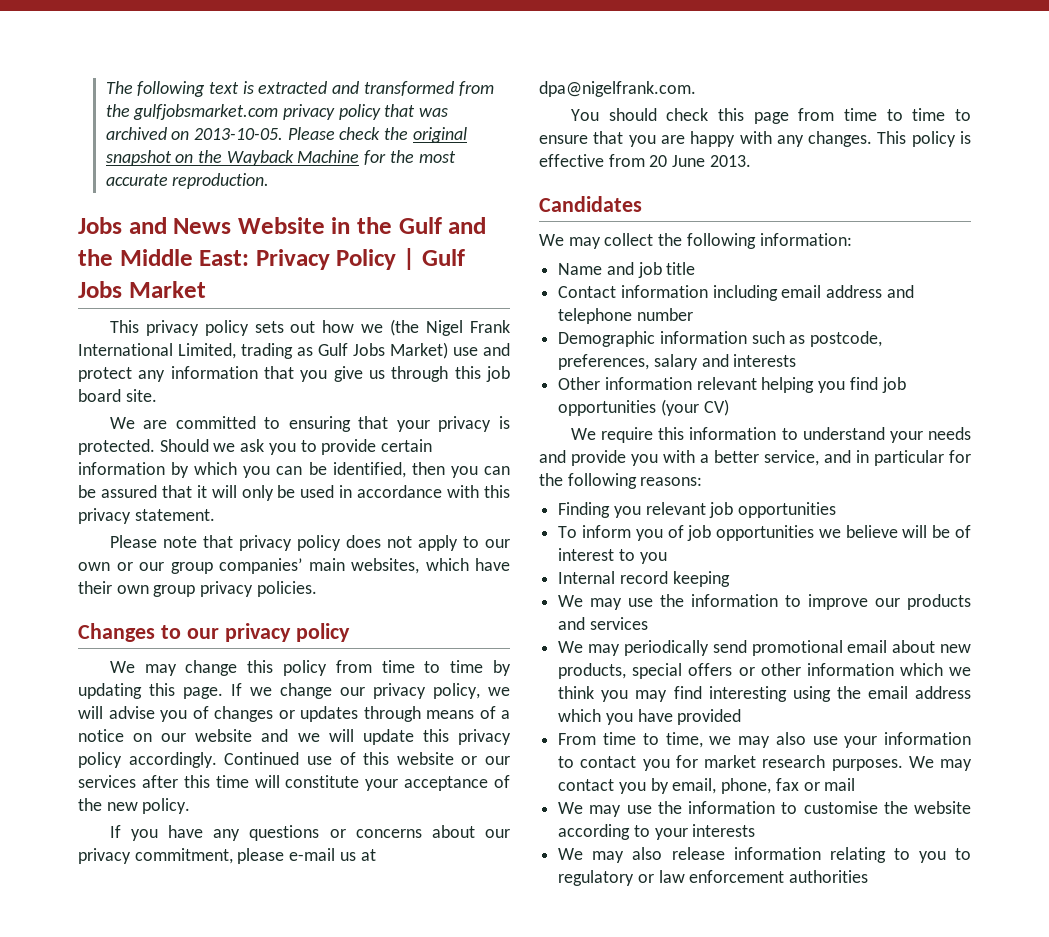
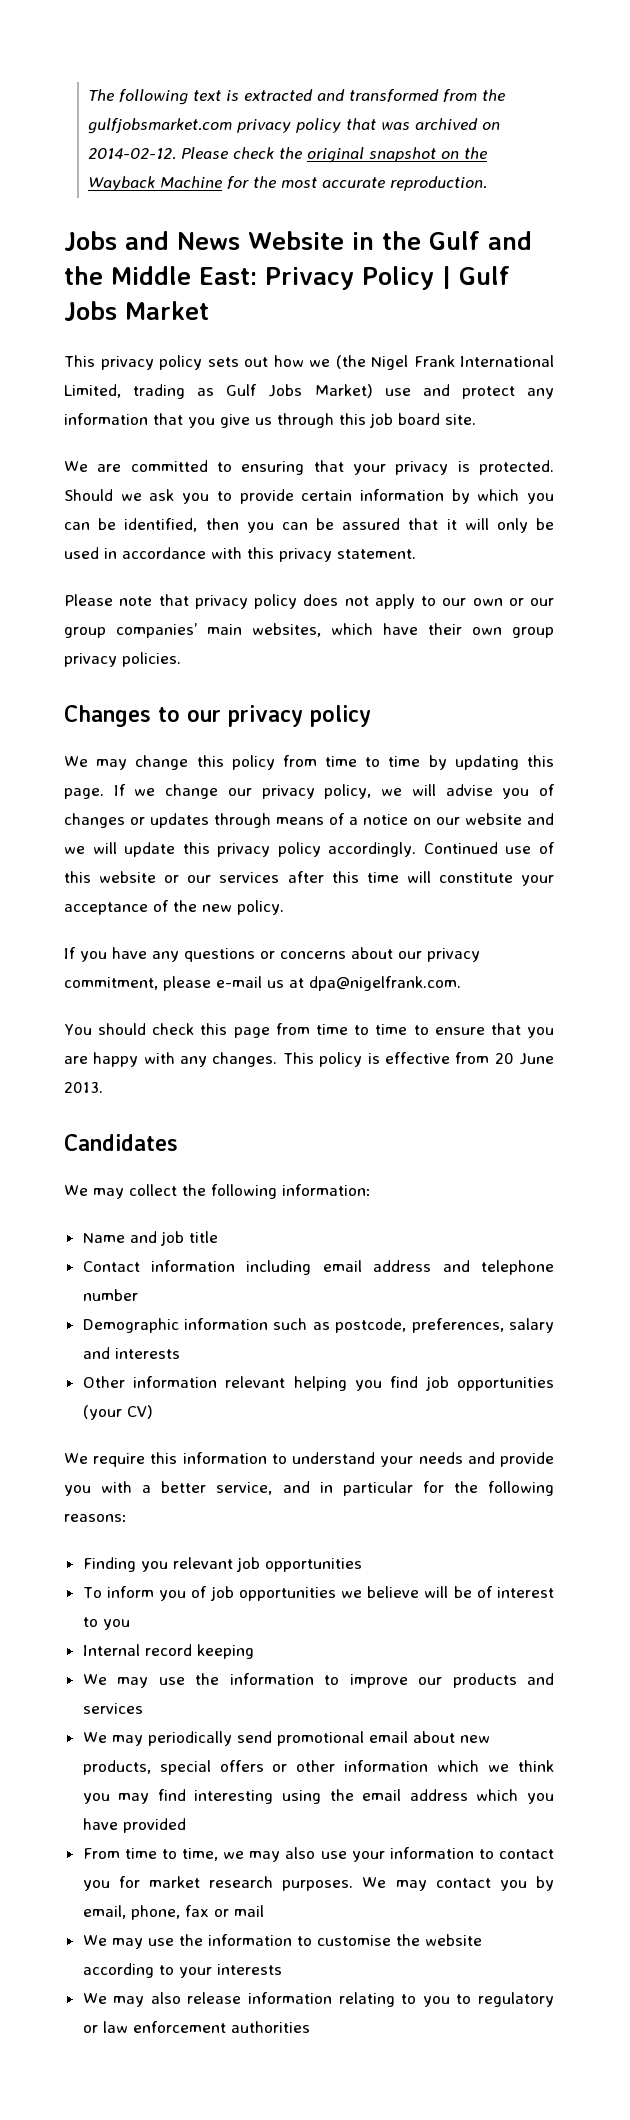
[193,128,283,140] 2013-10-05. -> [88,148,177,160] 2014-02-12.

